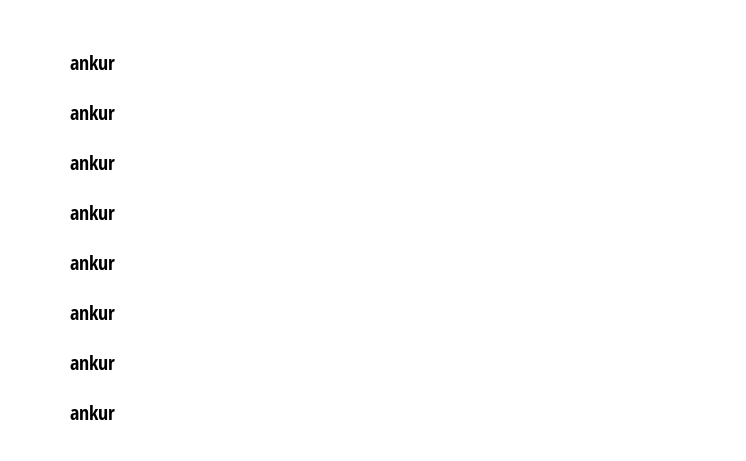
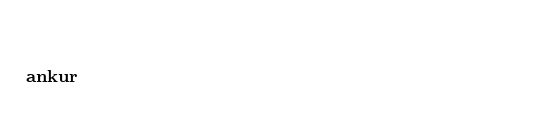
[70,55,115,70] [70,105,115,120] [70,155,115,170] [70,205,115,220] [70,255,115,270] [70,305,115,320] [70,355,115,370] [70,405,115,420] ankur // ankur // ankur // ankur // ankur // ankur // ankur // ankur -> [26,70,78,82] ankur

